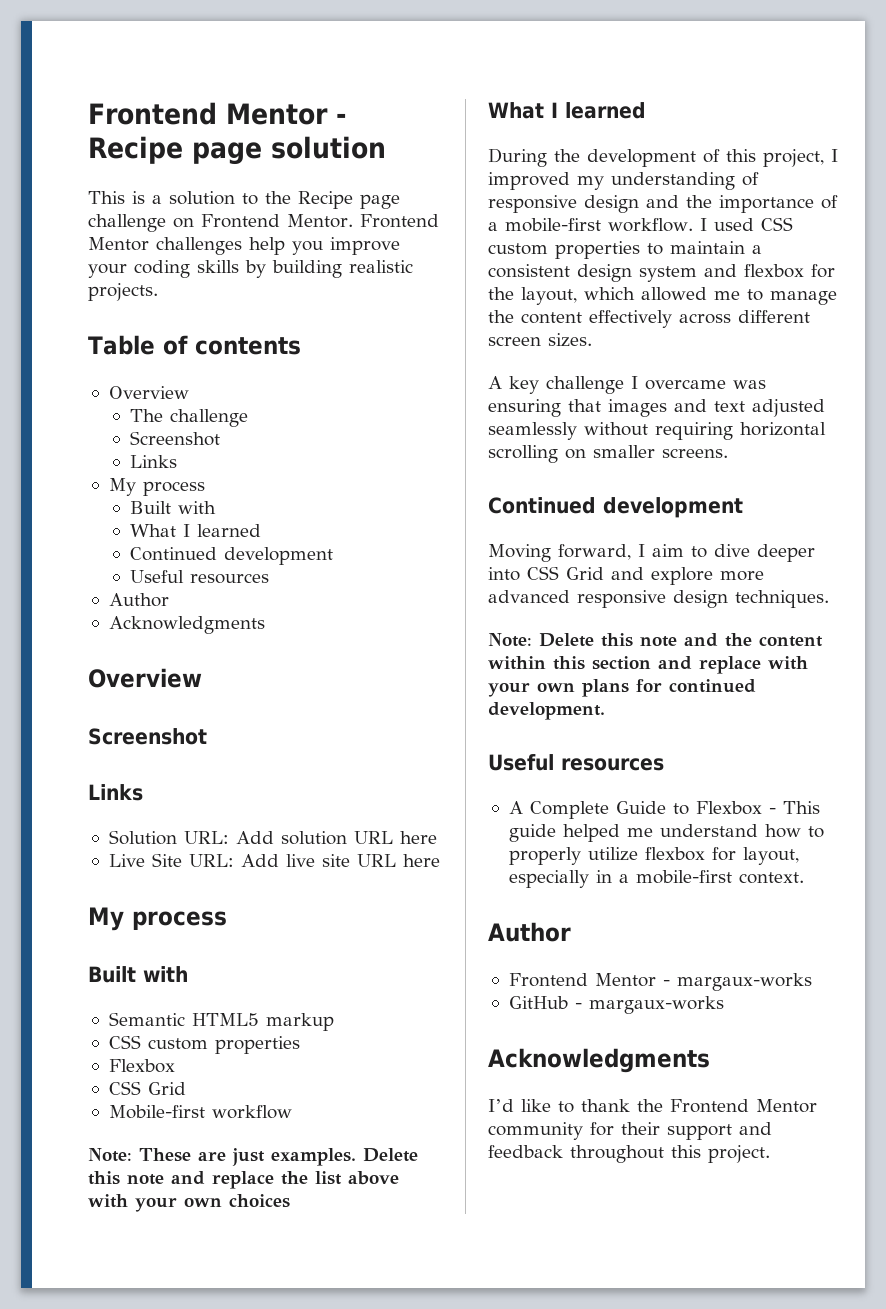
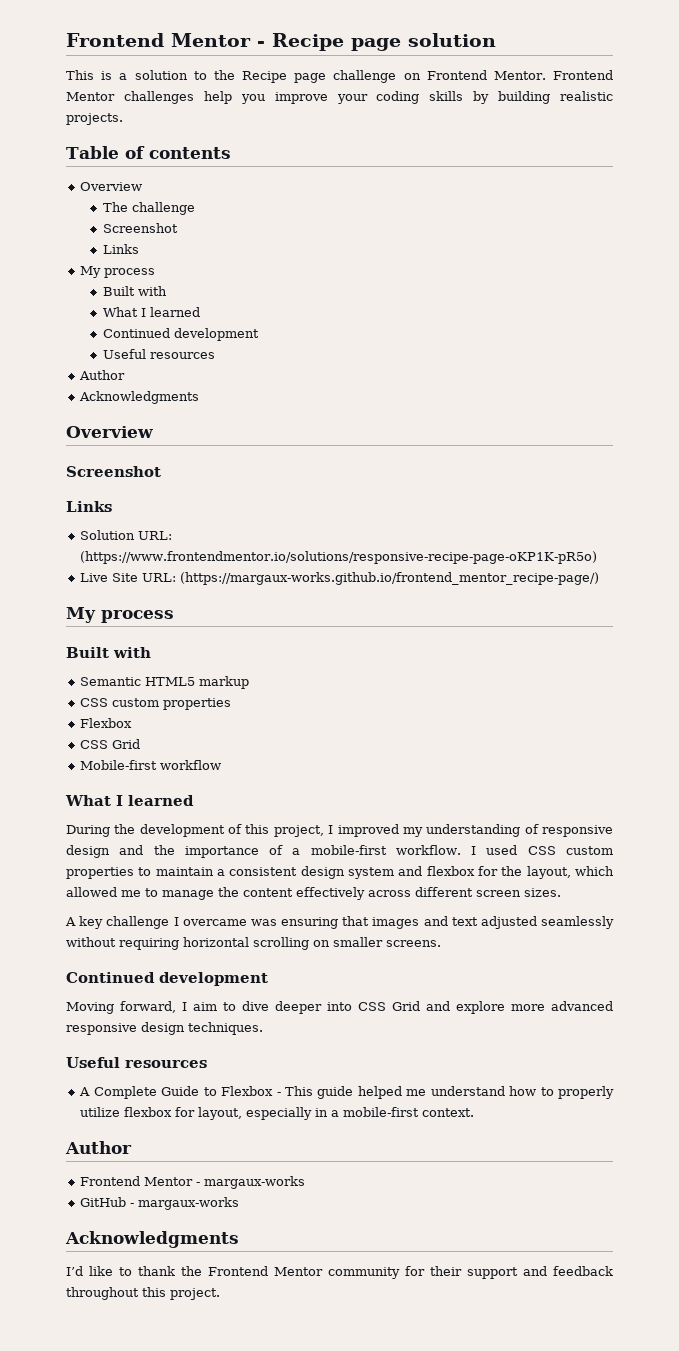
[235,831,437,845] Add solution URL here -> [80,551,598,564] (https://www.frontendmentor.io/solutions/responsive-recipe-page-oKP1K-pR5o)
[240,854,440,867] Add live site URL here -> [180,572,600,585] (https://margaux-works.github.io/frontend_mentor_recipe-page/)
[88,1148,418,1166] [88,1171,399,1189] [88,1194,290,1212] // Note: These are just examples. Delete this note and replace the list above with your own choices -> (222, 765) none
[488,633,823,647] [488,656,808,674] [488,679,756,697] [488,702,605,720] // Note: Delete this note and the content within this section and replace with your own plans for continued development. -> (263, 1028) none

